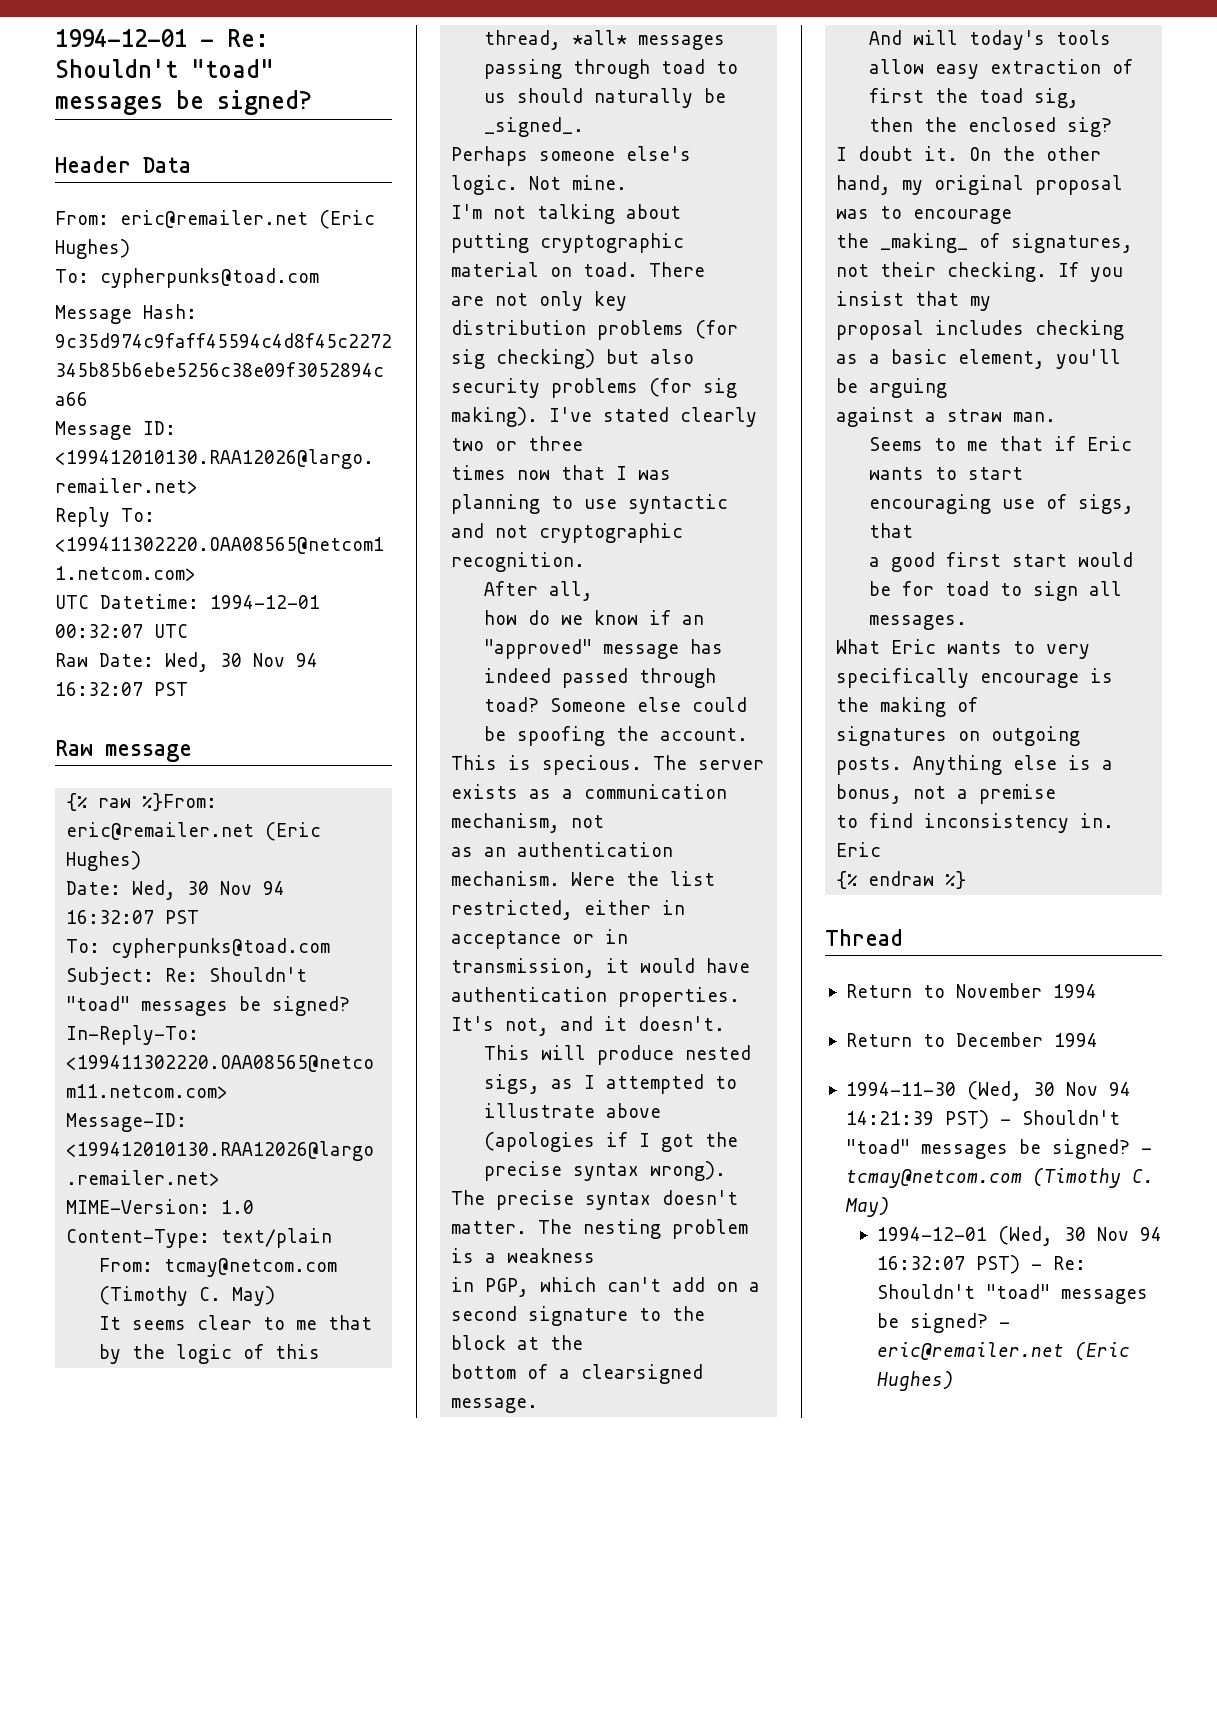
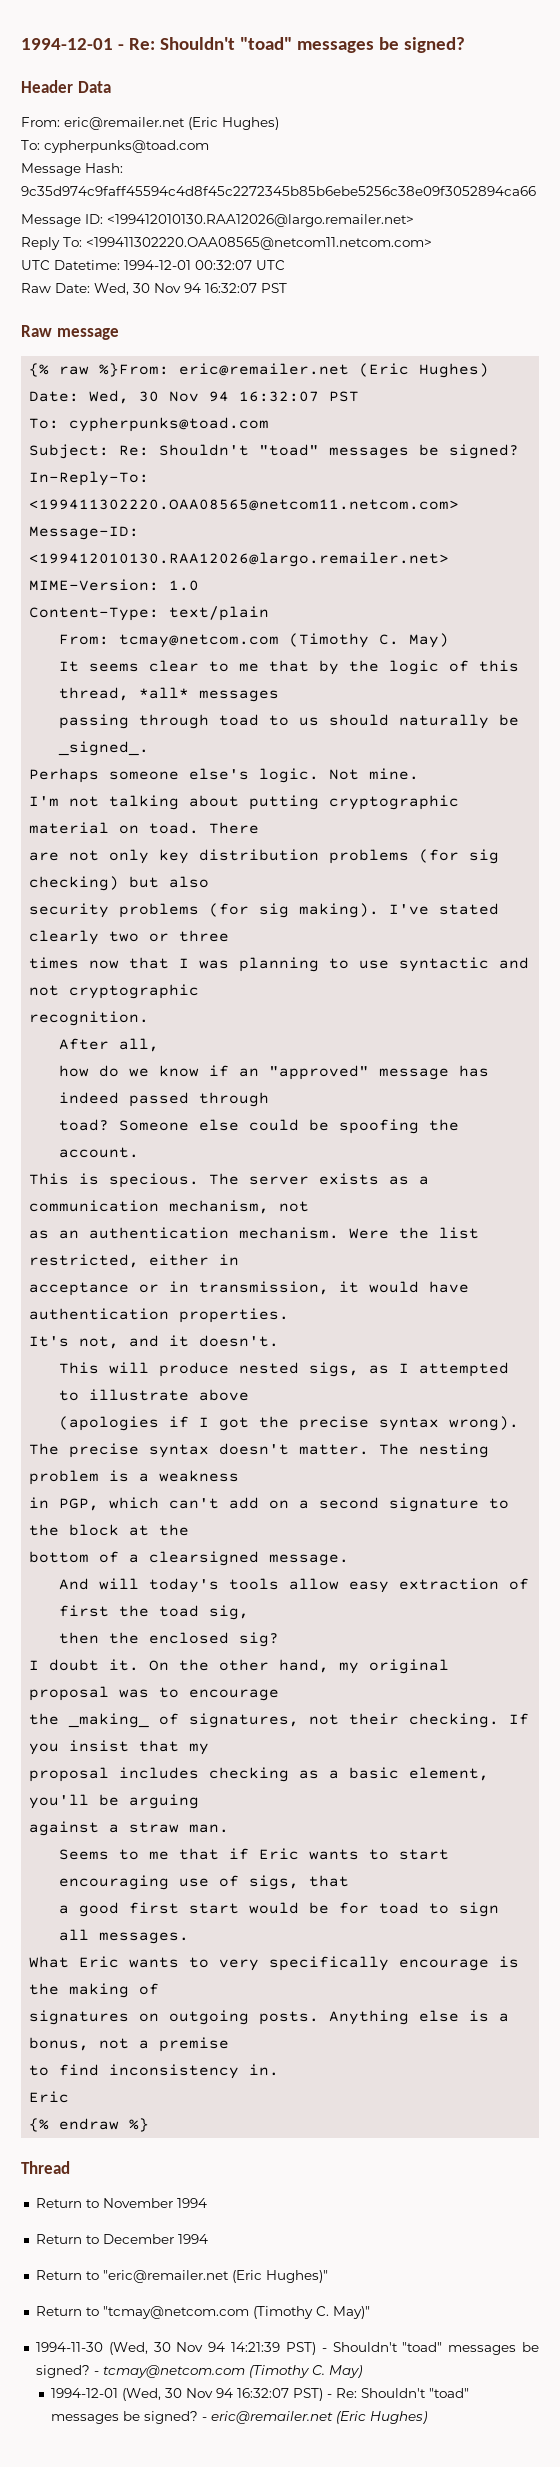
(1098, 1040) none -> [35,2270,328,2283] [35,2306,370,2319] // Return to "eric@remailer.net (Eric Hughes)" // Return to "tcmay@netcom.com (Timothy C. May)"

